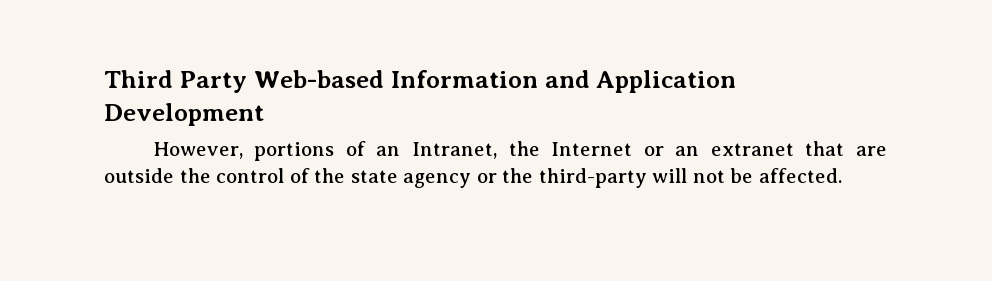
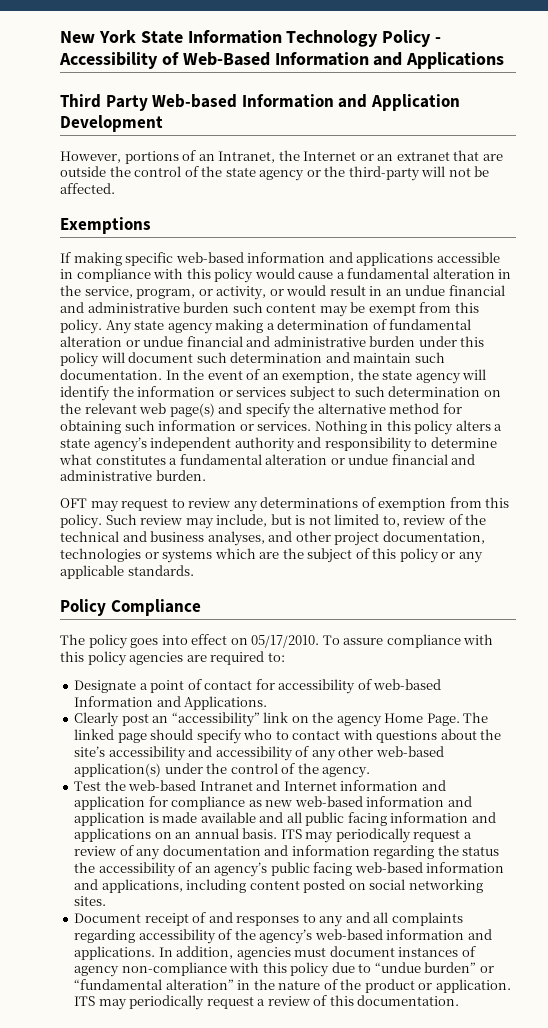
(104, 79) none -> [60,30,442,47] [59,52,505,69] New York State Information Technology Policy - Accessibility of Web-Based Information and Applications //
(842, 175) none -> [60,217,151,234] [60,252,500,266] [60,268,512,283] [60,285,505,300] [60,302,479,317] [60,319,472,334] [60,336,485,347] [60,352,445,367] [60,369,487,384] [60,386,501,401] [60,403,462,418] [60,420,503,435] [60,437,497,452] [59,454,476,465] [60,470,206,481] [60,497,510,512] [60,514,487,529] [60,531,485,546] [60,548,483,563] [60,565,194,579] [60,599,201,616] [60,634,494,649] [60,651,285,666] [74,679,442,694] [74,696,268,710] [74,712,489,727] [74,729,502,744] [74,746,444,761] [74,763,371,778] [74,780,446,791] [74,796,472,810] [74,812,496,826] [74,828,472,843] [74,845,500,860] [74,862,505,877] [74,879,483,893] [74,896,107,906] [74,912,463,927] [74,929,492,944] [74,946,476,960] [74,962,494,977] [74,979,511,993] [74,995,460,1010] // Exemptions // If making specific web-based information and applications accessible in compliance with this policy would cause a fundamental alteration in the service, program, or activity, or would result in an undue financial and administrative burden such content may be exempt from this policy. Any state agency making a determination of fundamental alteration or undue financial and administrative burden under this policy will document such determination and maintain such documentation. In the event of an exemption, the state agency will identify the information or services subject to such determination on the relevant web page(s) and specify the alternative method for obtaining such information or services. Nothing in this policy alters a state agency’s independent authority and responsibility to determine what constitutes a fundamental alteration or undue financial and administrative burden. // OFT may request to review any determinations of exemption from this policy. Such review may include, but is not limited to, review of the technical and business analyses, and other project documentation, technologies or systems which are the subject of this policy or any applicable standards. // Policy Compliance // The policy goes into effect on 05/17/2010. To assure compliance with this policy agencies are required to: // Designate a point of contact for accessibility of web-based Information and Applications. // Clearly post an “accessibility” link on the agency Home Page. The linked page should specify who to contact with questions about the site’s accessibility and accessibility of any other web-based application(s) under the control of the agency. // Test the web-based Intranet and Internet information and application for compliance as new web-based information and application is made available and all public facing information and applications on an annual basis. ITS may periodically request a review of any documentation and information regarding the status the accessibility of an agency’s public facing web-based information and applications, including content posted on social networking sites. // Document receipt of and responses to any and all complaints regarding accessibility of the agency’s web-based information and applications. In addition, agencies must document instances of agency non-compliance with this policy due to “undue burden” or “fundamental alteration” in the nature of the product or application. ITS may periodically request a review of this documentation.

